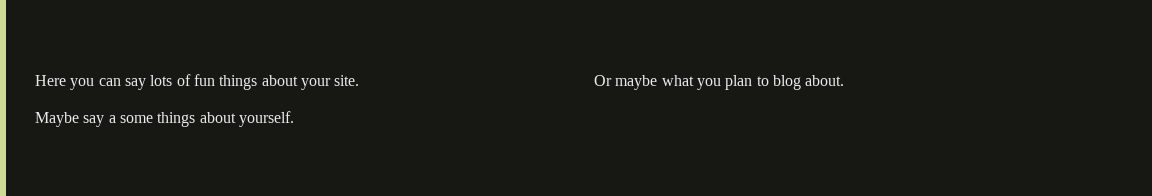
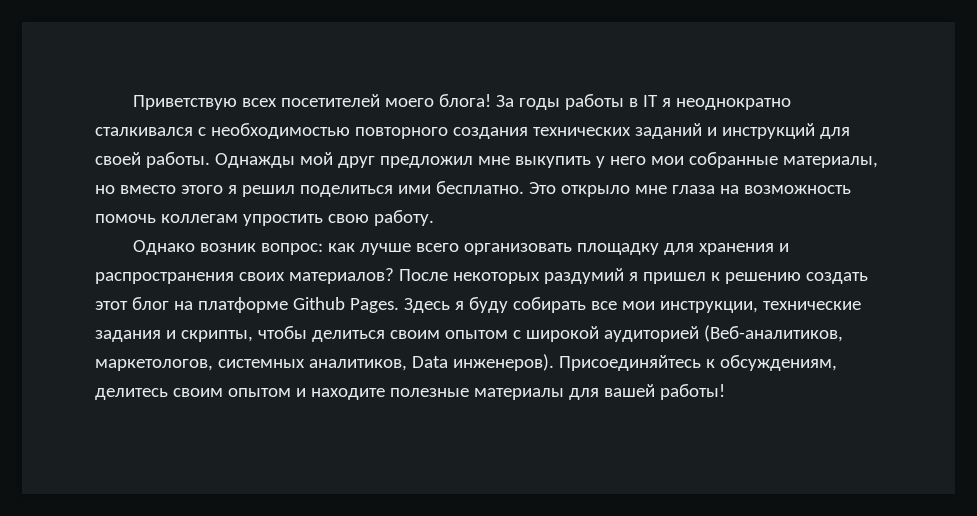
[35,74,360,90] [35,111,294,127] [594,75,845,90] Here you can say lots of fun things about your site. // Maybe say a some things about yourself. // Or maybe what you plan to blog about. -> [133,94,792,110] [95,123,850,139] [95,152,878,168] [95,181,851,197] [95,210,434,226] [133,240,790,255] [95,268,868,284] [95,297,861,313] [95,325,843,342] [95,354,837,371] [95,384,725,400] Приветствую всех посетителей моего блога! За годы работы в IT я неоднократно сталкивался с необходимостью повторного создания технических заданий и инструкций для своей работы. Однажды мой друг предложил мне выкупить у него мои собранные материалы, но вместо этого я решил поделиться ими бесплатно. Это открыло мне глаза на возможность помочь коллегам упростить свою работу. // Однако возник вопрос: как лучше всего организовать площадку для хранения и распространения своих материалов? После некоторых раздумий я пришел к решению создать этот блог на платформе Github Pages. Здесь я буду собирать все мои инструкции, технические задания и скрипты, чтобы делиться своим опытом с широкой аудиторией (Веб-аналитиков, маркетологов, системных аналитиков, Data инженеров). Присоединяйтесь к обсуждениям, делитесь своим опытом и находите полезные материалы для вашей работы!

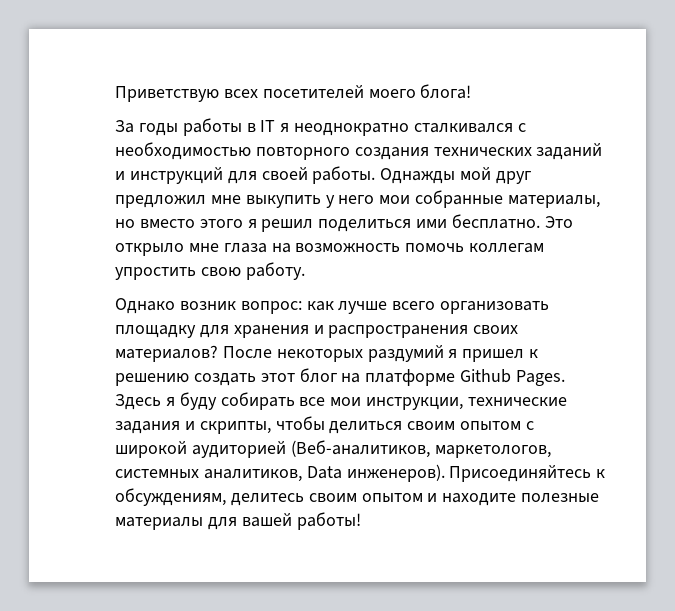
(492, 100) none -> (472, 91) //

